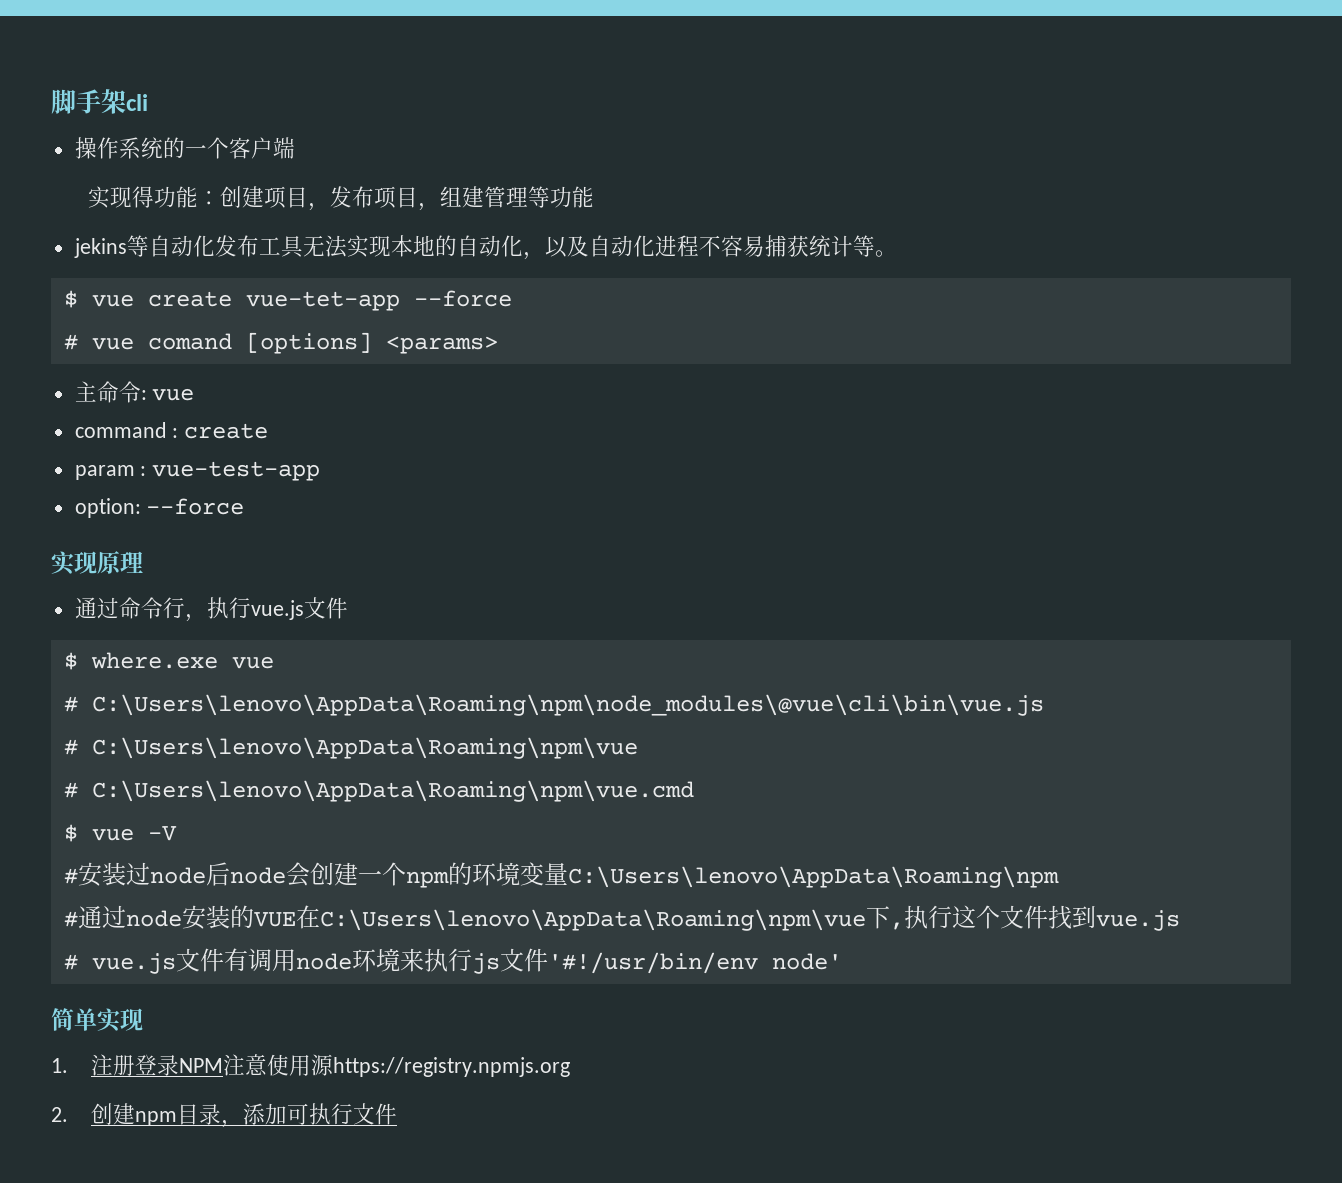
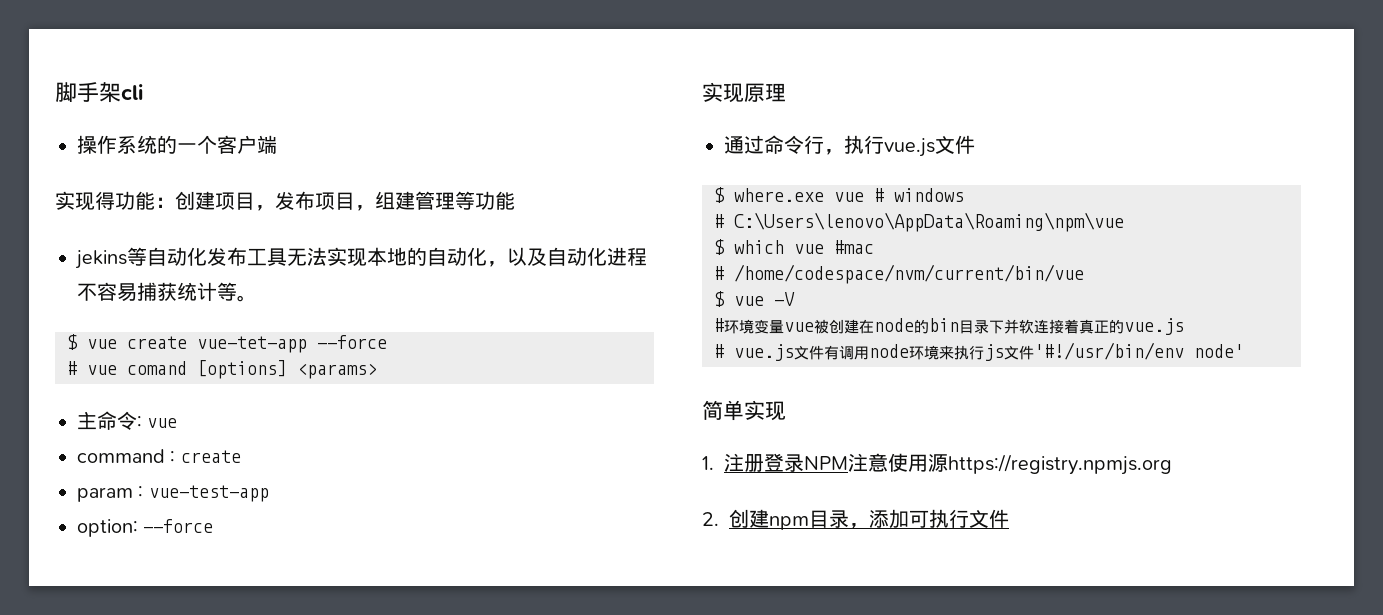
[63,694,1044,716] // # C:\Users\lenovo\AppData\Roaming\npm\node_modules\@vue\cli\bin\vue.js -> [874,188,964,202] # windows
[63,780,694,802] // # C:\Users\lenovo\AppData\Roaming\npm\vue.cmd -> [714,239,874,255] [714,264,1084,284] // $ which vue #mac // # /home/codespace/nvm/current/bin/vue
[77,862,1059,888] [63,905,1096,931] 安装过node后node会创建一个npm的环境变量C:\Users\lenovo\AppData\Roaming\npm // #通过node安装的VUE在C:\Users\lenovo\AppData\Roaming\npm\vue下,执行这个文件找到 -> [724,318,1124,334] 环境变量vue被创建在node的bin目录下并软连接着真正的

